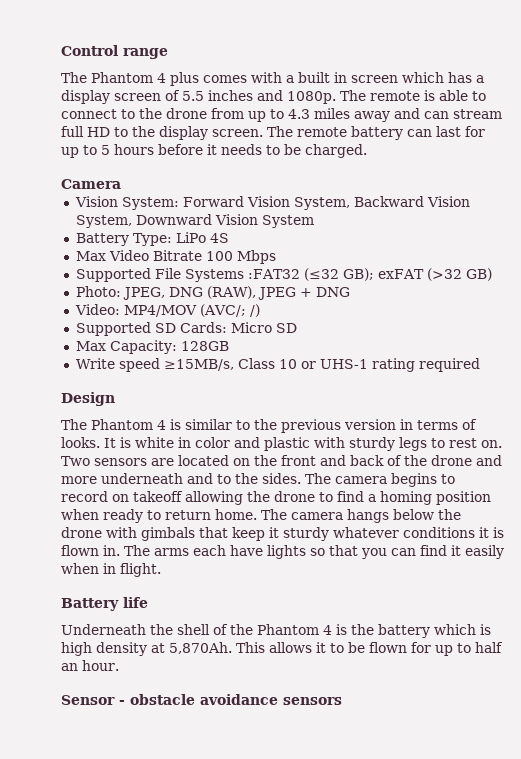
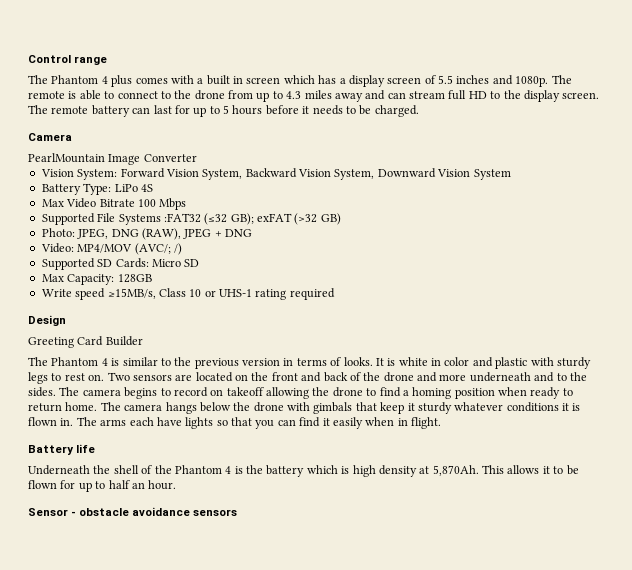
(121, 184) none -> [28,153,197,165] // PearlMountain Image Converter
(115, 399) none -> [28,336,143,348] // Greeting Card Builder

